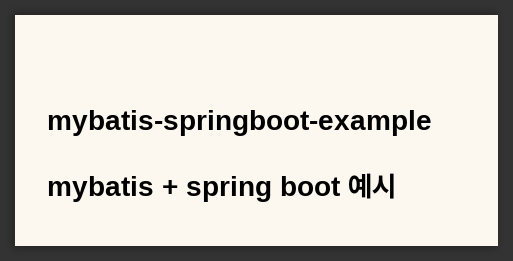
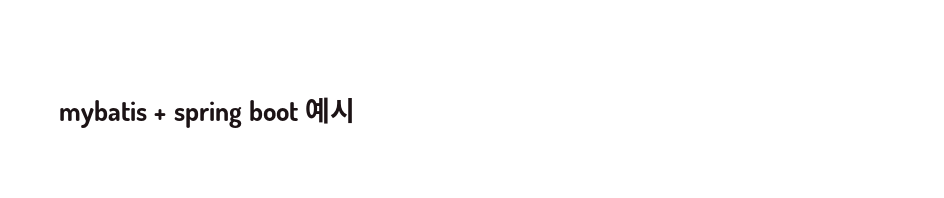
[47,110,432,136] mybatis-springboot-example // -> (59, 114) none

